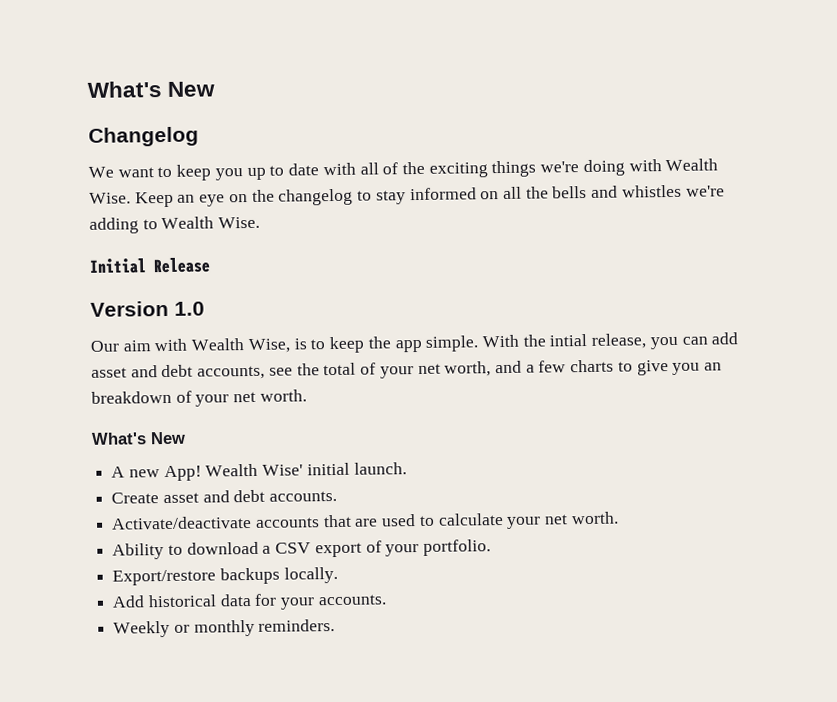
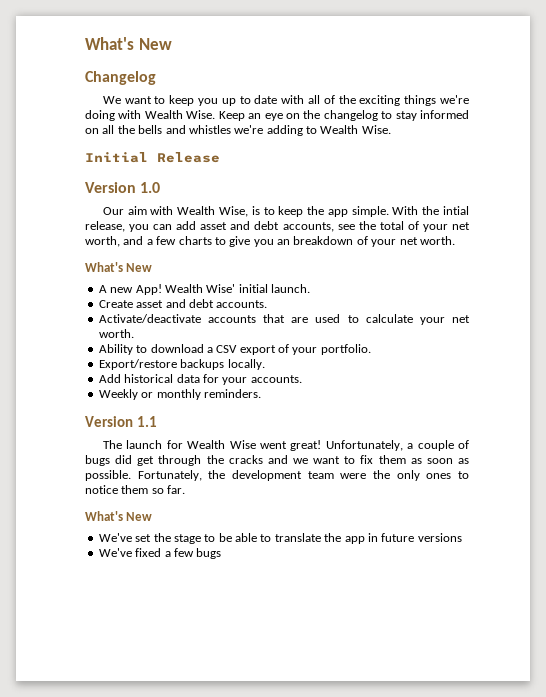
(336, 625) none -> [85,416,157,427] [102,440,469,451] [85,455,470,466] [85,470,469,481] [85,485,186,494] [85,511,153,521] [98,533,462,544] [98,548,222,559] // Version 1.1 // The launch for Wealth Wise went great! Unfortunately, a couple of bugs did get through the cracks and we want to fix them as soon as possible. Fortunately, the development team were the only ones to notice them so far. // What's New // We've set the stage to be able to translate the app in future versions // We've fixed a few bugs

